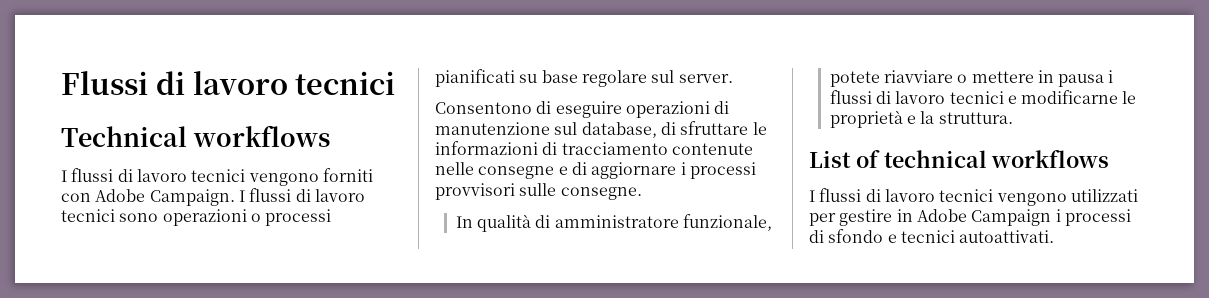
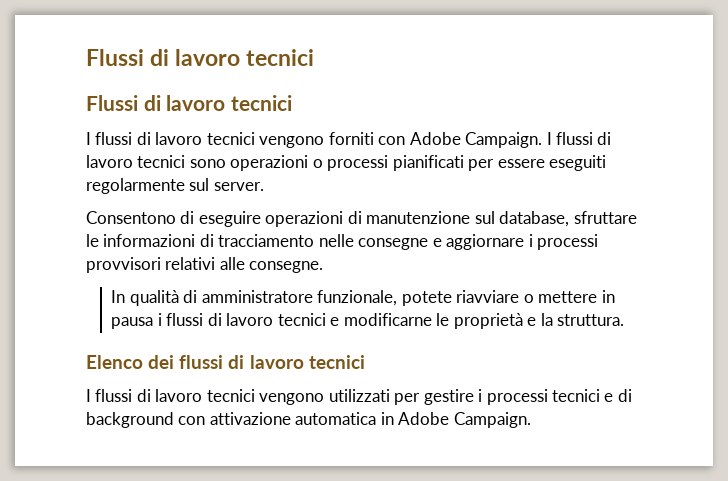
[61,71,396,95] [61,125,330,147] Flussi di lavoro tecnici // Technical workflows -> [86,49,315,66] [86,95,293,111] Flussi di lavoro tecnici // Flussi di lavoro tecnici
[519,70,647,87] su base regolare -> [468,155,607,171] [86,178,185,194] per essere eseguiti regolarmente
[660,122,676,135] di -> (570, 219) none
[671,143,753,155] contenute -> (315, 240) none
[571,162,587,175] di -> (442, 242) none
[519,183,557,196] sulle -> [165,257,245,270] relativi alle
[809,150,1110,168] List of technical workflows -> [86,355,365,369] Elenco dei flussi di lavoro tecnici
[896,209,1131,226] [809,229,1055,243] in Adobe Campaign i processi di sfondo e tecnici autoattivati. -> [478,389,632,405] [86,412,531,428] i processi tecnici e di background con attivazione automatica in Adobe Campaign.

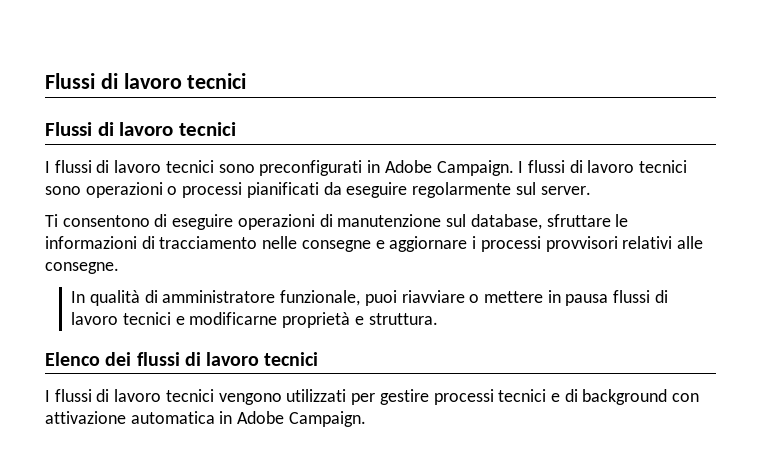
[259,132,406,148] vengono forniti con -> [218,160,381,176] sono preconfigurati in
[468,155,607,171] per essere eseguiti -> [323,182,408,198] da eseguire
[86,211,176,224] Consentono -> [45,214,150,227] Ti consentono
[401,291,452,306] potete -> [364,290,397,306] puoi
[157,313,162,326] i -> (609, 300) none
[436,313,450,326] le -> (278, 318) none
[540,313,553,326] la -> (364, 320) none
[478,389,483,402] i -> (429, 397) none

